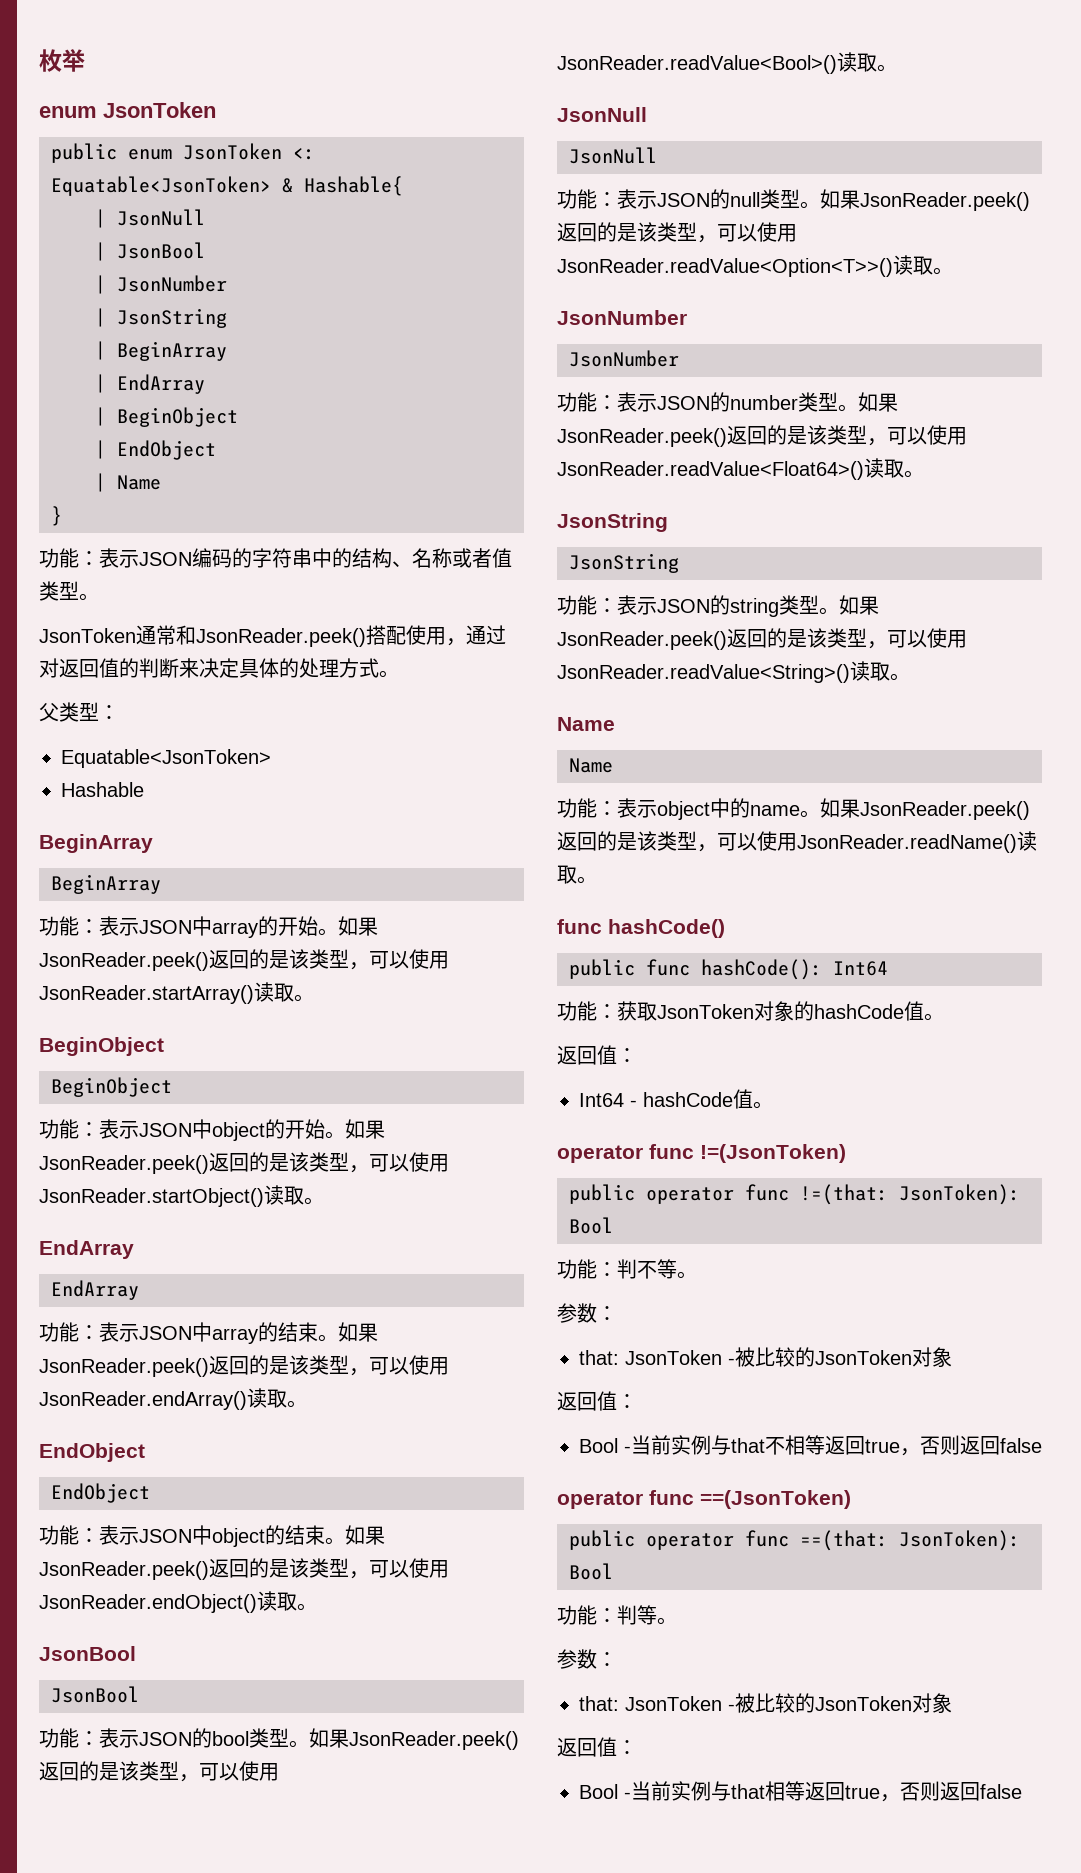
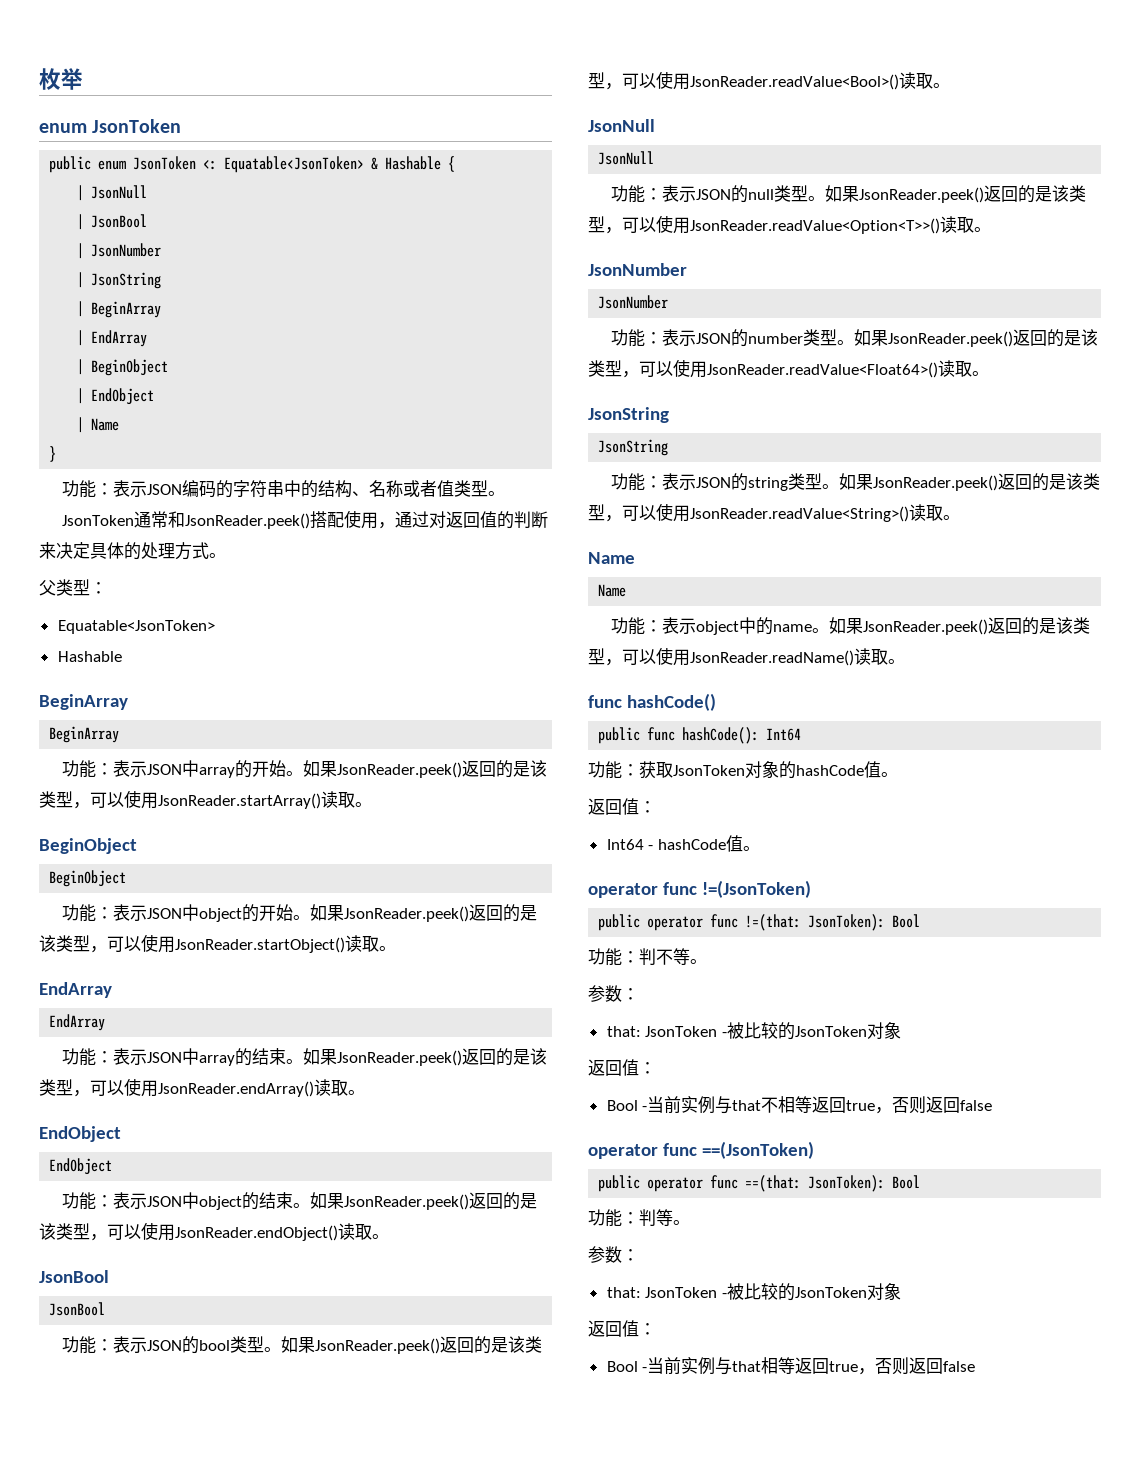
[304,176,403,196] Hashable{ -> [385,156,456,172] Hashable {

